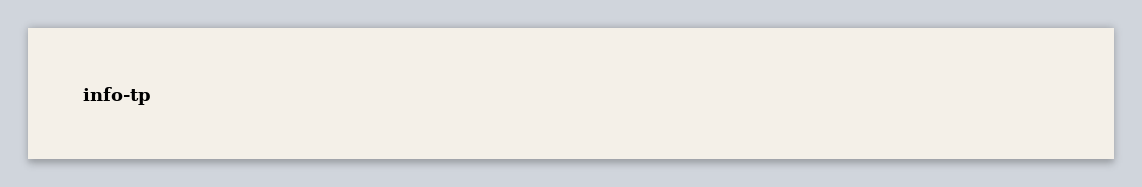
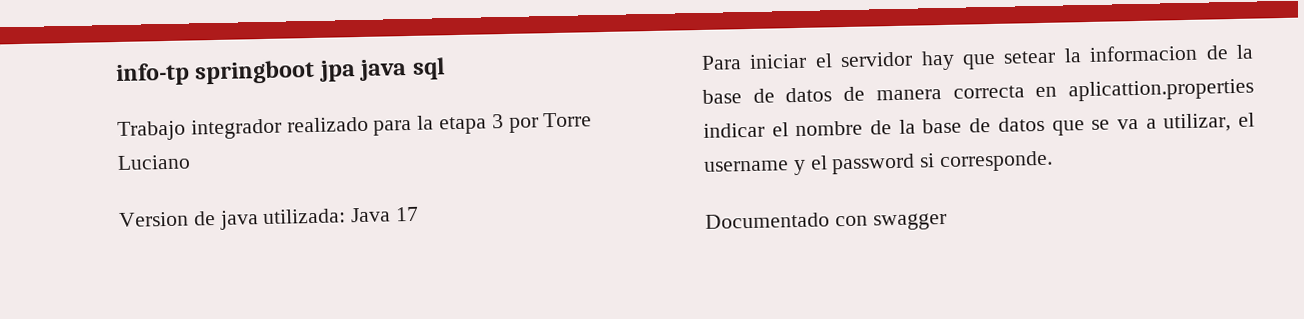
(151, 96) none -> [194,57,445,85] [117,112,593,142] [117,154,191,170] [118,206,420,230] [701,44,1254,71] [702,78,1254,104] [703,112,1255,138] [704,150,1054,176] [705,212,947,231] springboot jpa java sql // Trabajo integrador realizado para la etapa 3 por Torre Luciano // Version de java utilizada: Java 17 // Para iniciar el servidor hay que setear la informacion de la base de datos de manera correcta en aplicattion.properties indicar el nombre de la base de datos que se va a utilizar, el username y el password si corresponde. // Documentado con swagger

